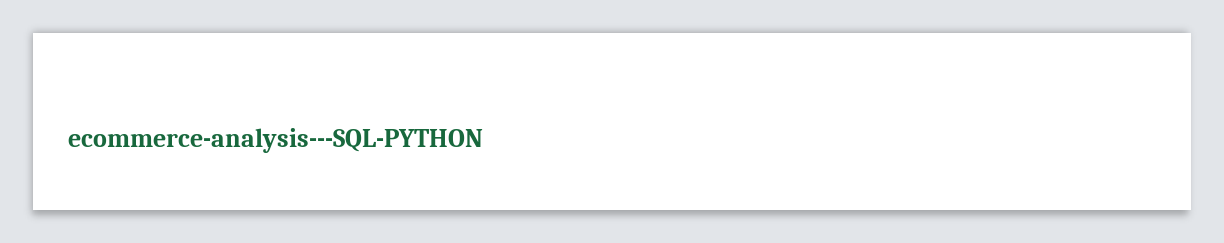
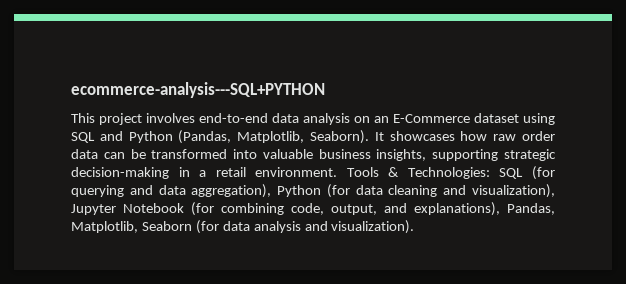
[68,128,483,153] ecommerce-analysis---SQL-PYTHON -> [71,82,325,98] [71,113,555,125] [71,130,555,144] [71,149,556,161] [71,166,555,180] [71,184,555,198] [71,202,555,216] [71,220,415,234] ecommerce-analysis---SQL+PYTHON // This project involves end-to-end data analysis on an E-Commerce dataset using SQL and Python (Pandas, Matplotlib, Seaborn). It showcases how raw order data can be transformed into valuable business insights, supporting strategic decision-making in a retail environment. Tools & Technologies: SQL (for querying and data aggregation), Python (for data cleaning and visualization), Jupyter Notebook (for combining code, output, and explanations), Pandas, Matplotlib, Seaborn (for data analysis and visualization).

